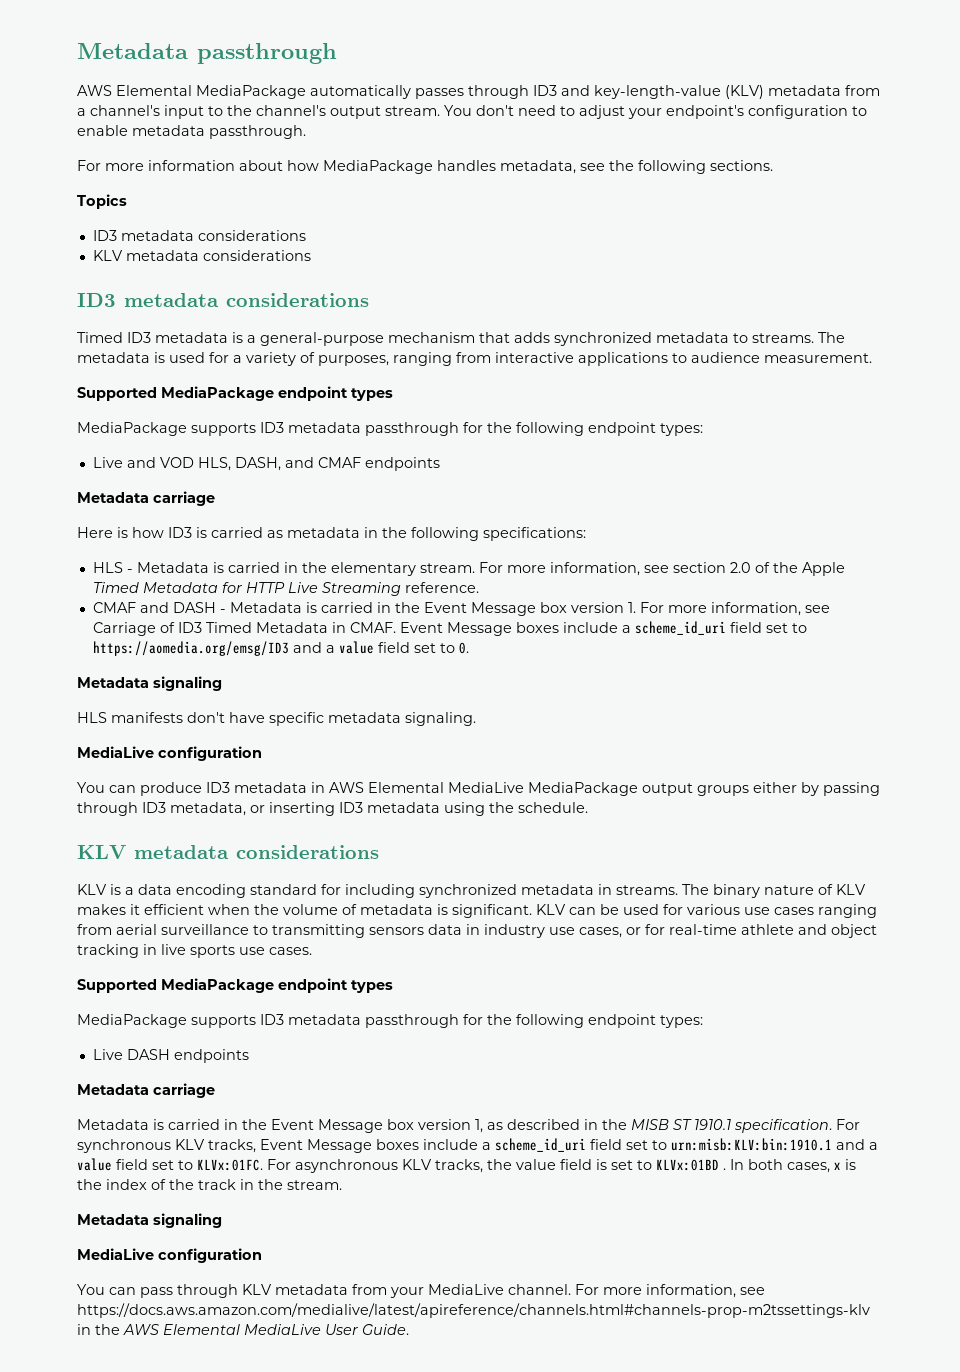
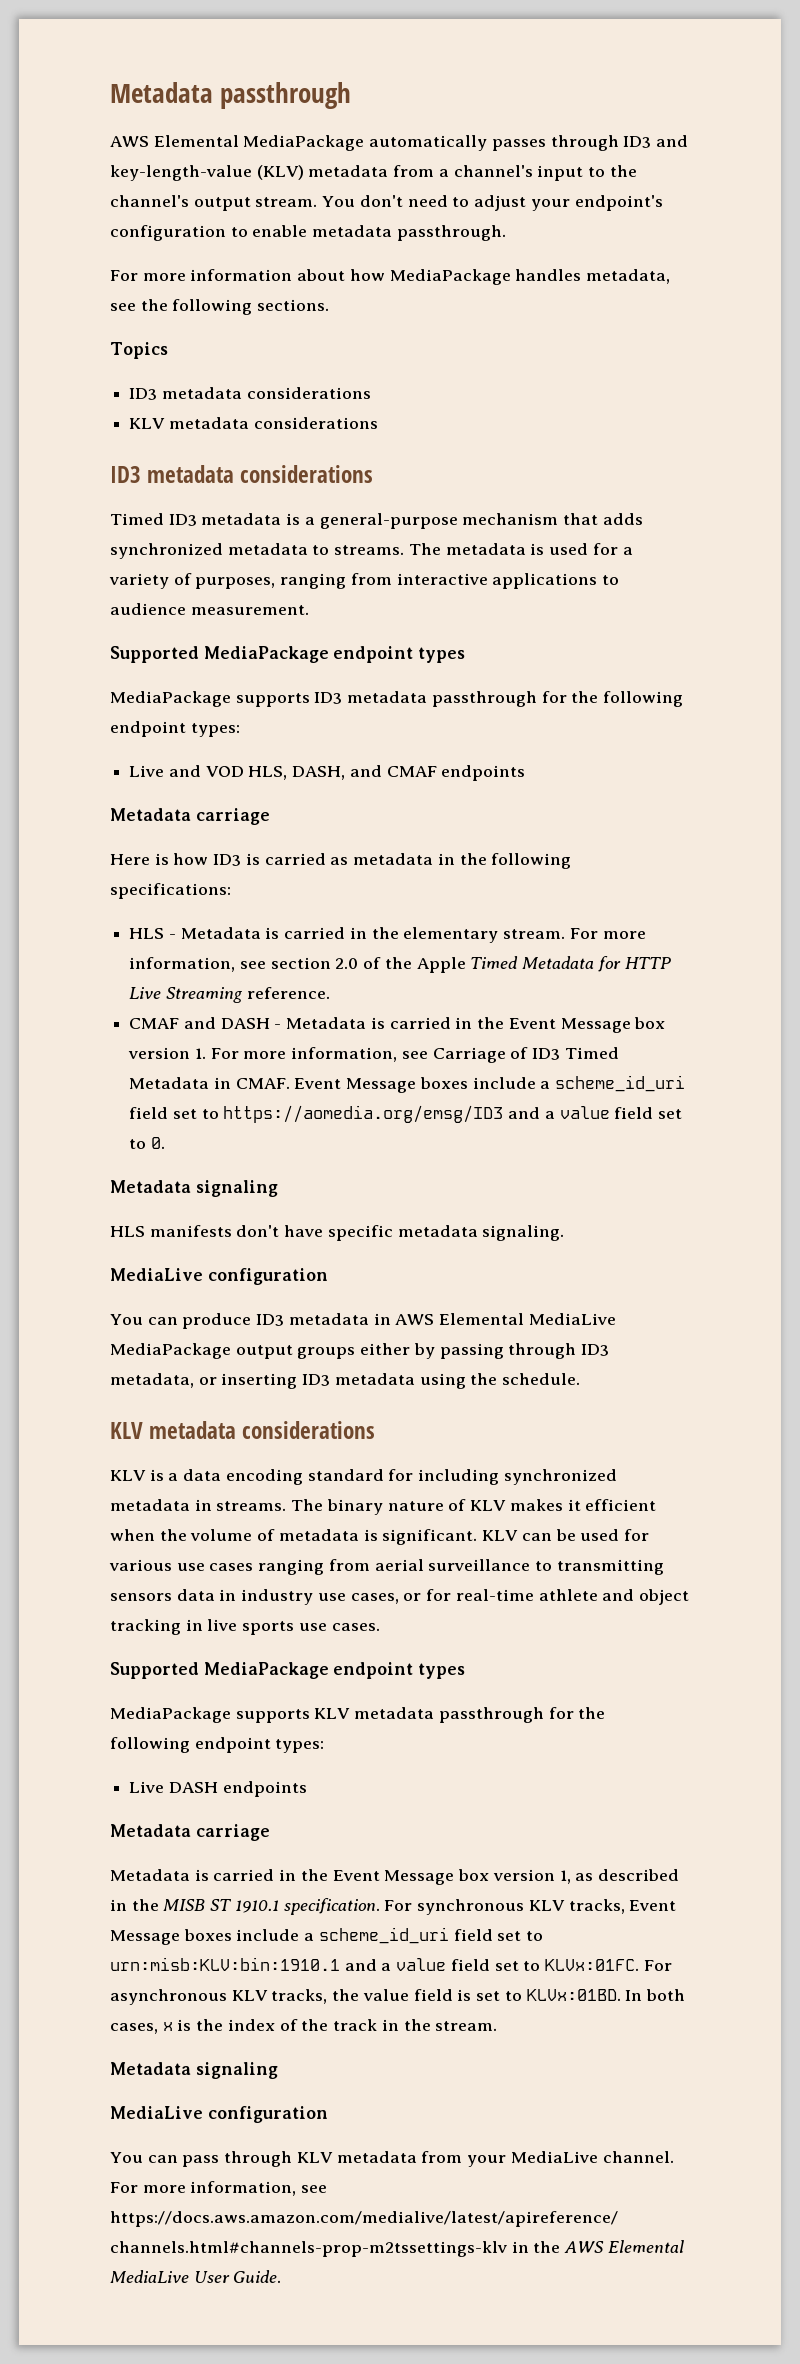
[260,1014,284,1025] ID3 -> [314,1708,351,1719] KLV
[656,1159,726,1171] KLVx:01BD . -> [526,1989,621,2001] KLVx:01BD.

